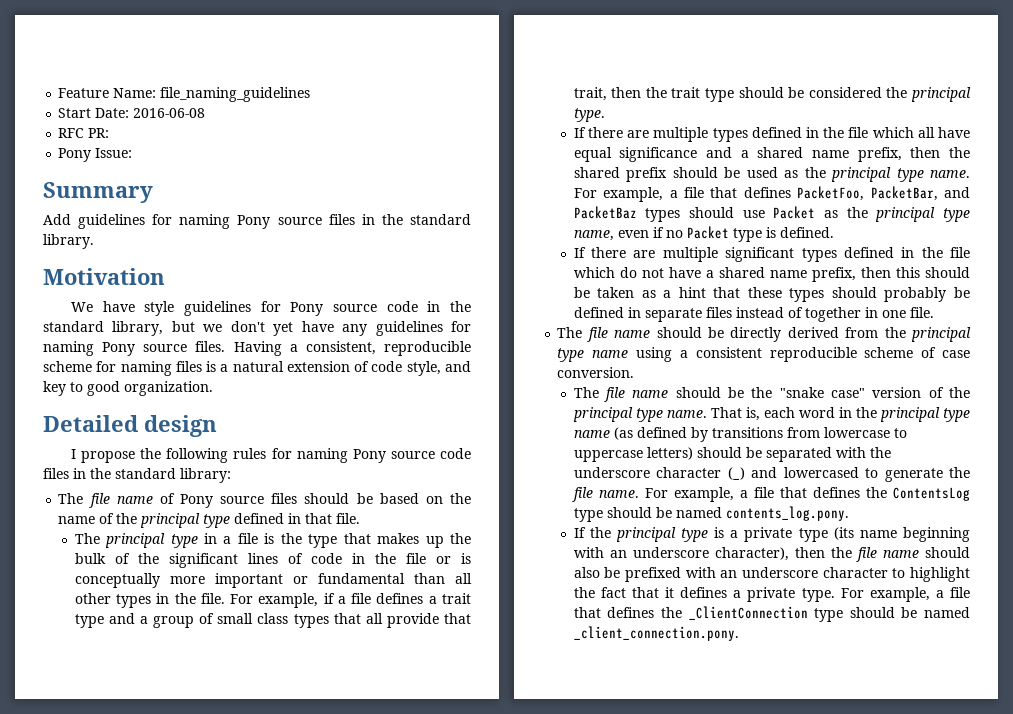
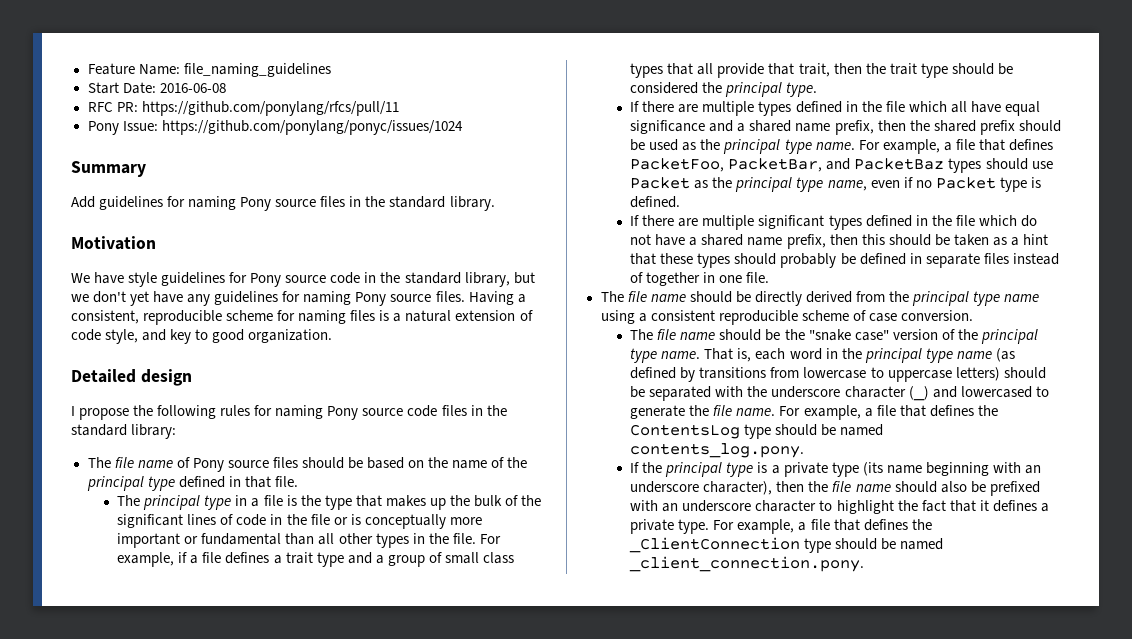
(110, 133) none -> [141,101,399,116] https://github.com/ponylang/rfcs/pull/11
(133, 153) none -> [161,120,463,135] https://github.com/ponylang/ponyc/issues/1024

